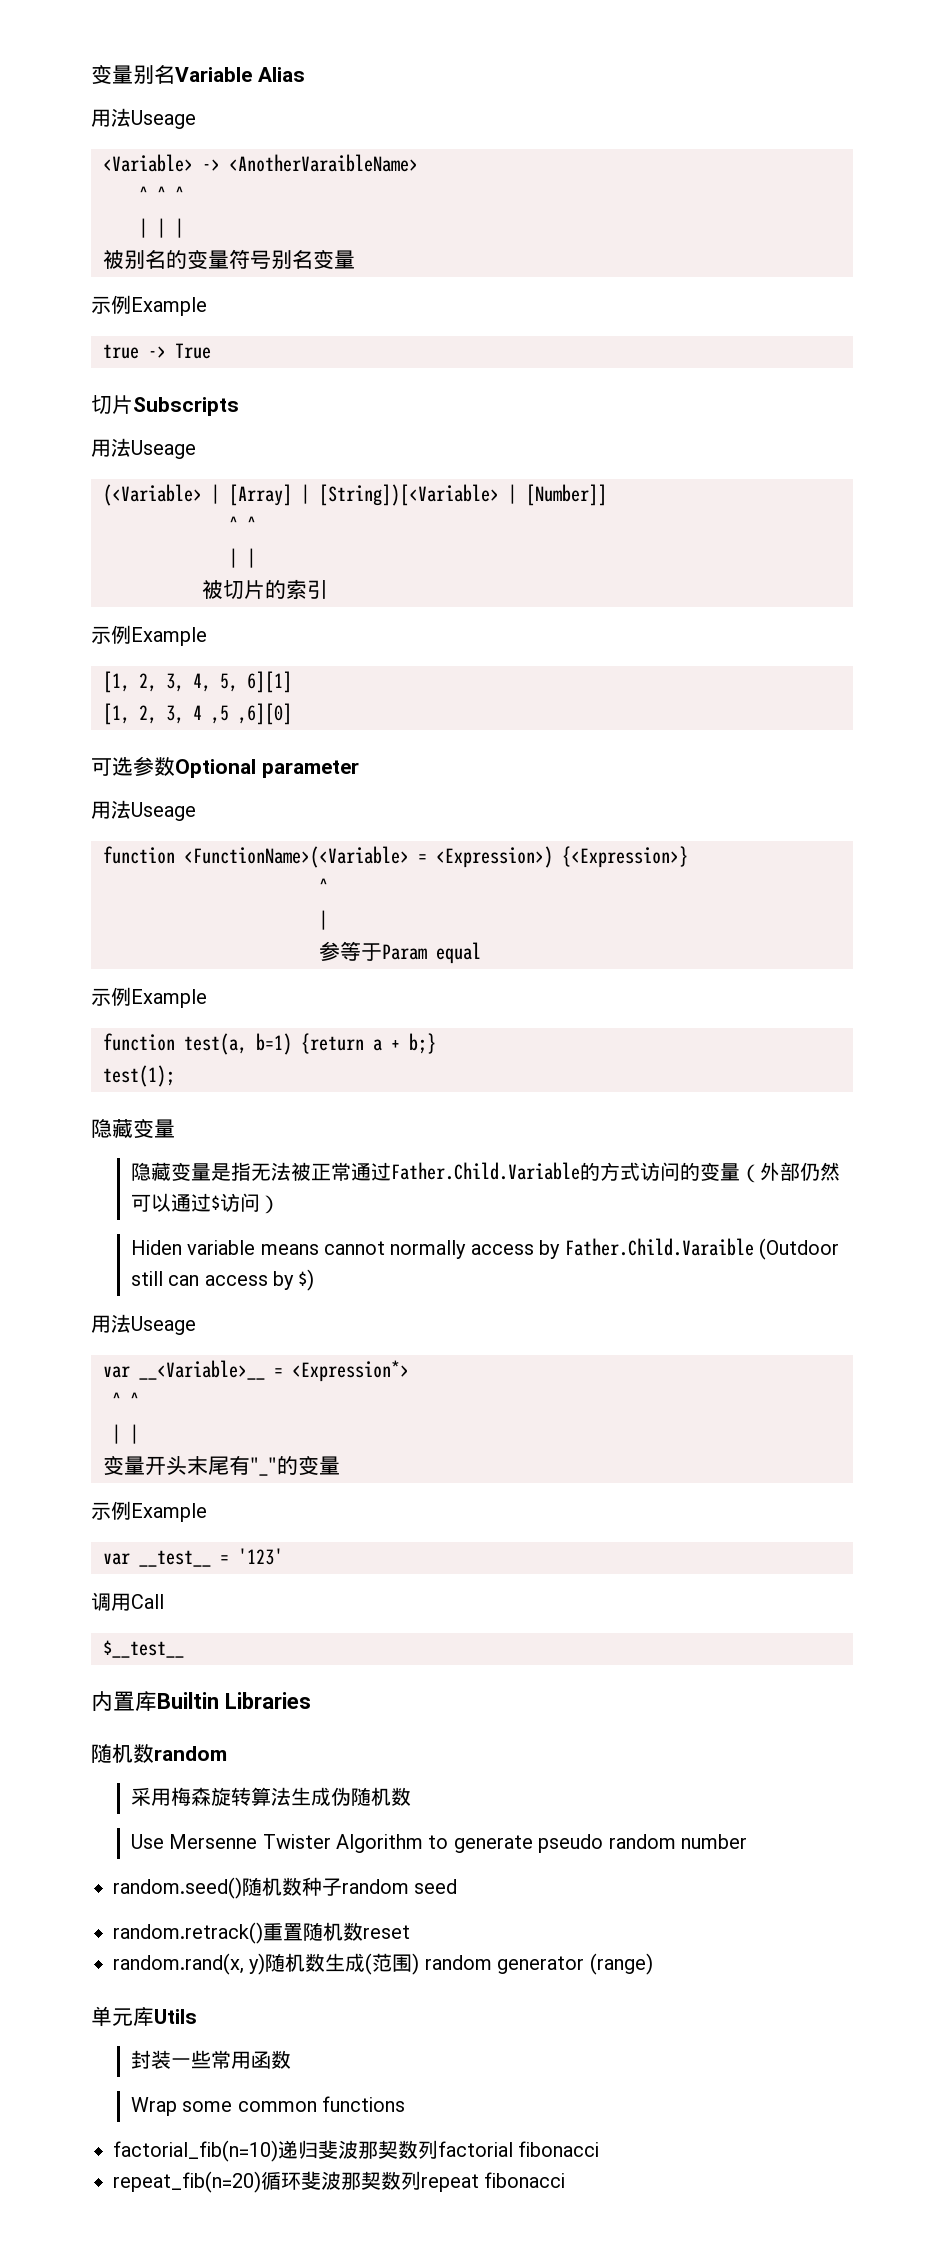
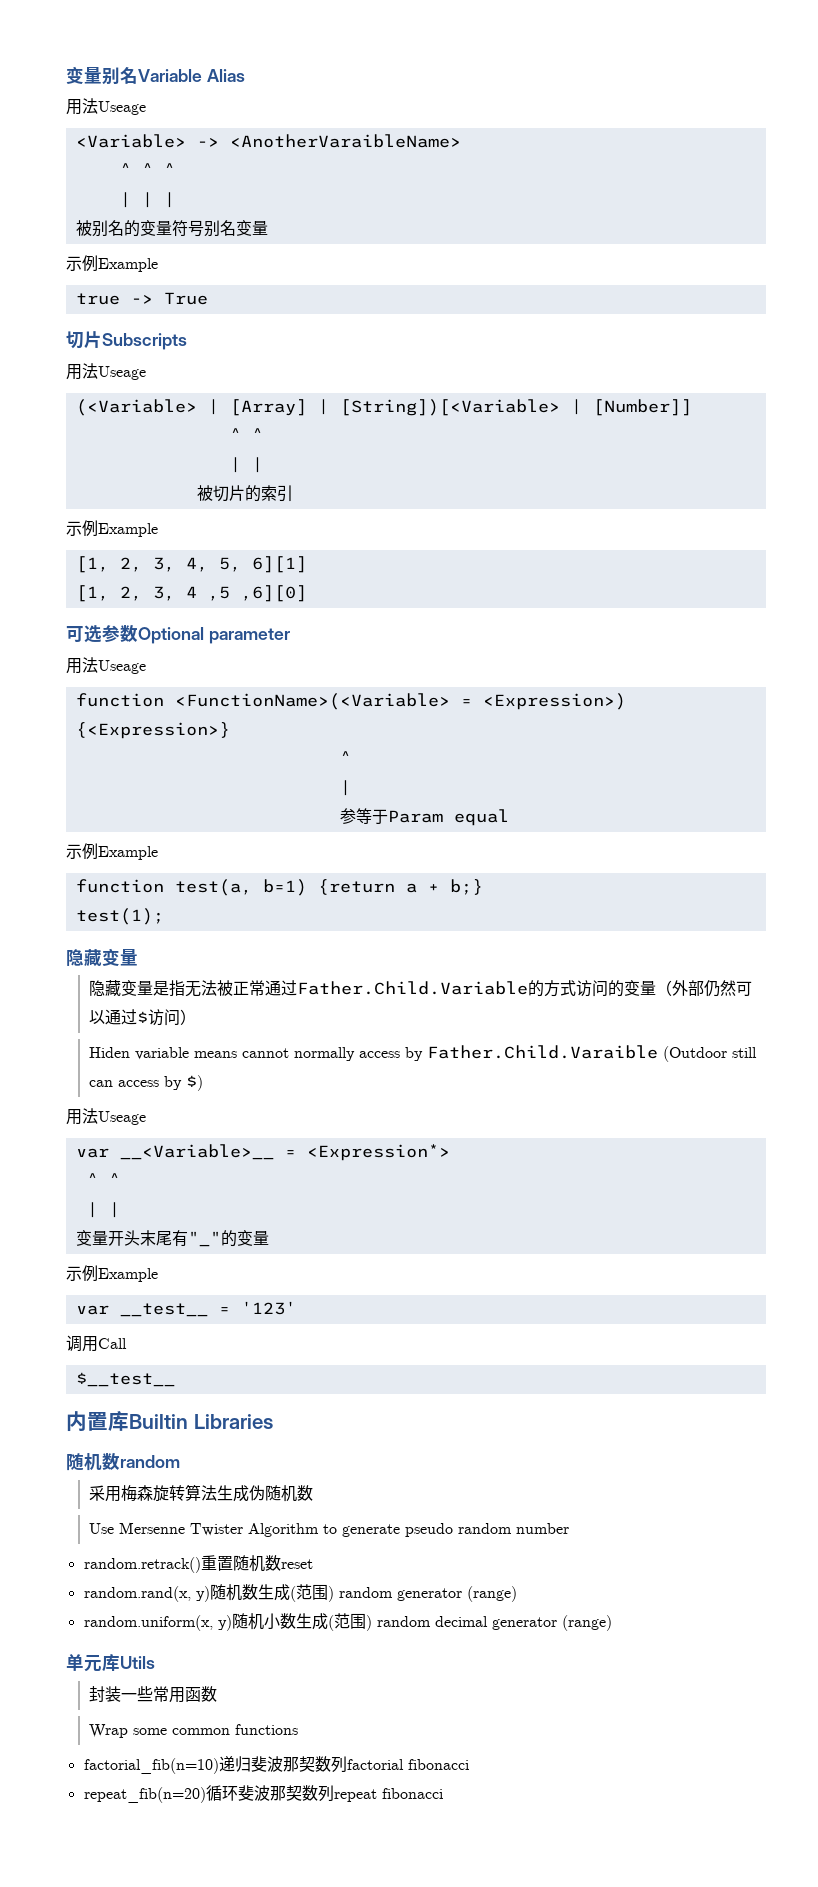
[113,1877,458,1899] // random.seed()随机数种子random seed -> (570, 1528) none
(653, 1964) none -> [83,1613,612,1631] // random.uniform(x, y)随机小数生成(范围) random decimal generator (range)

